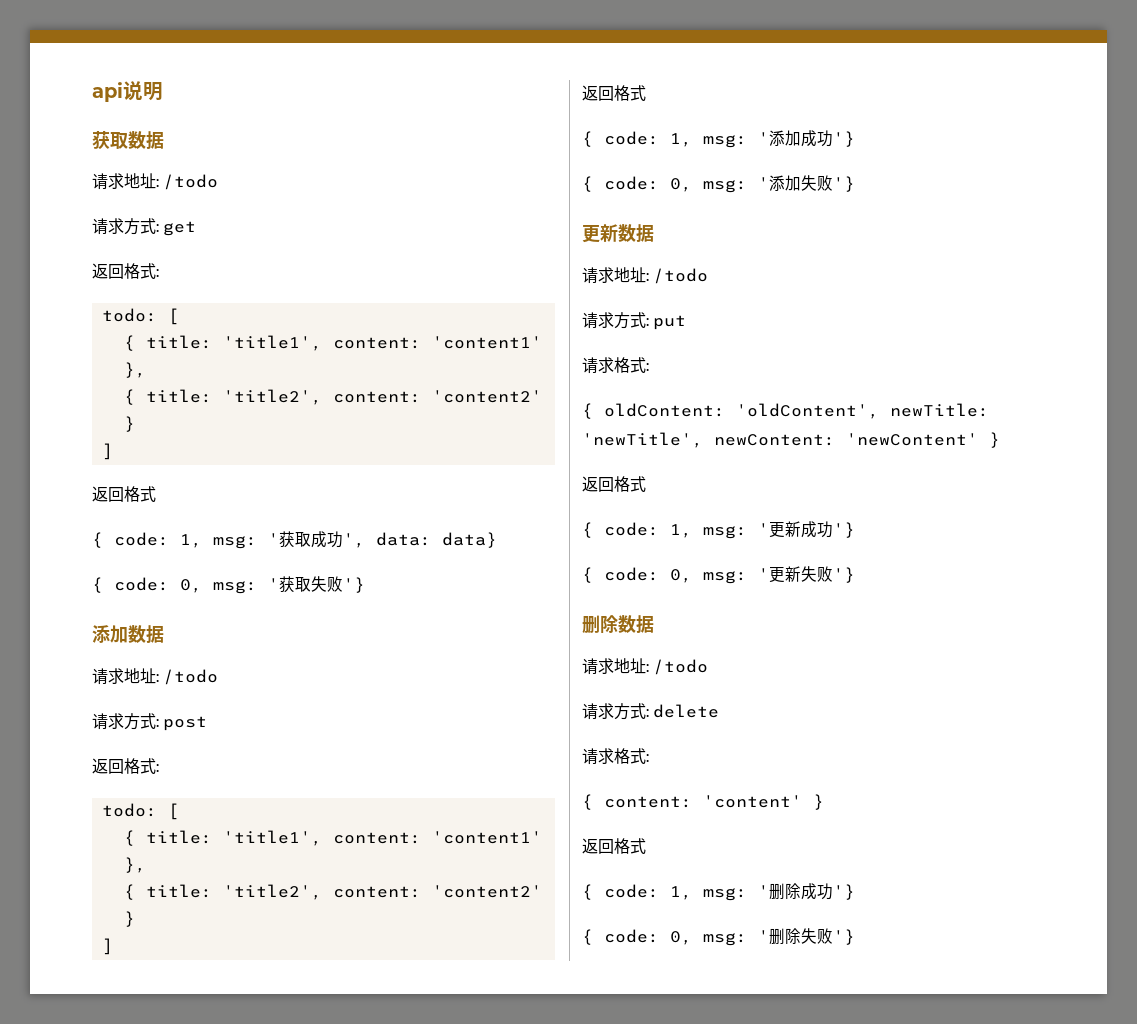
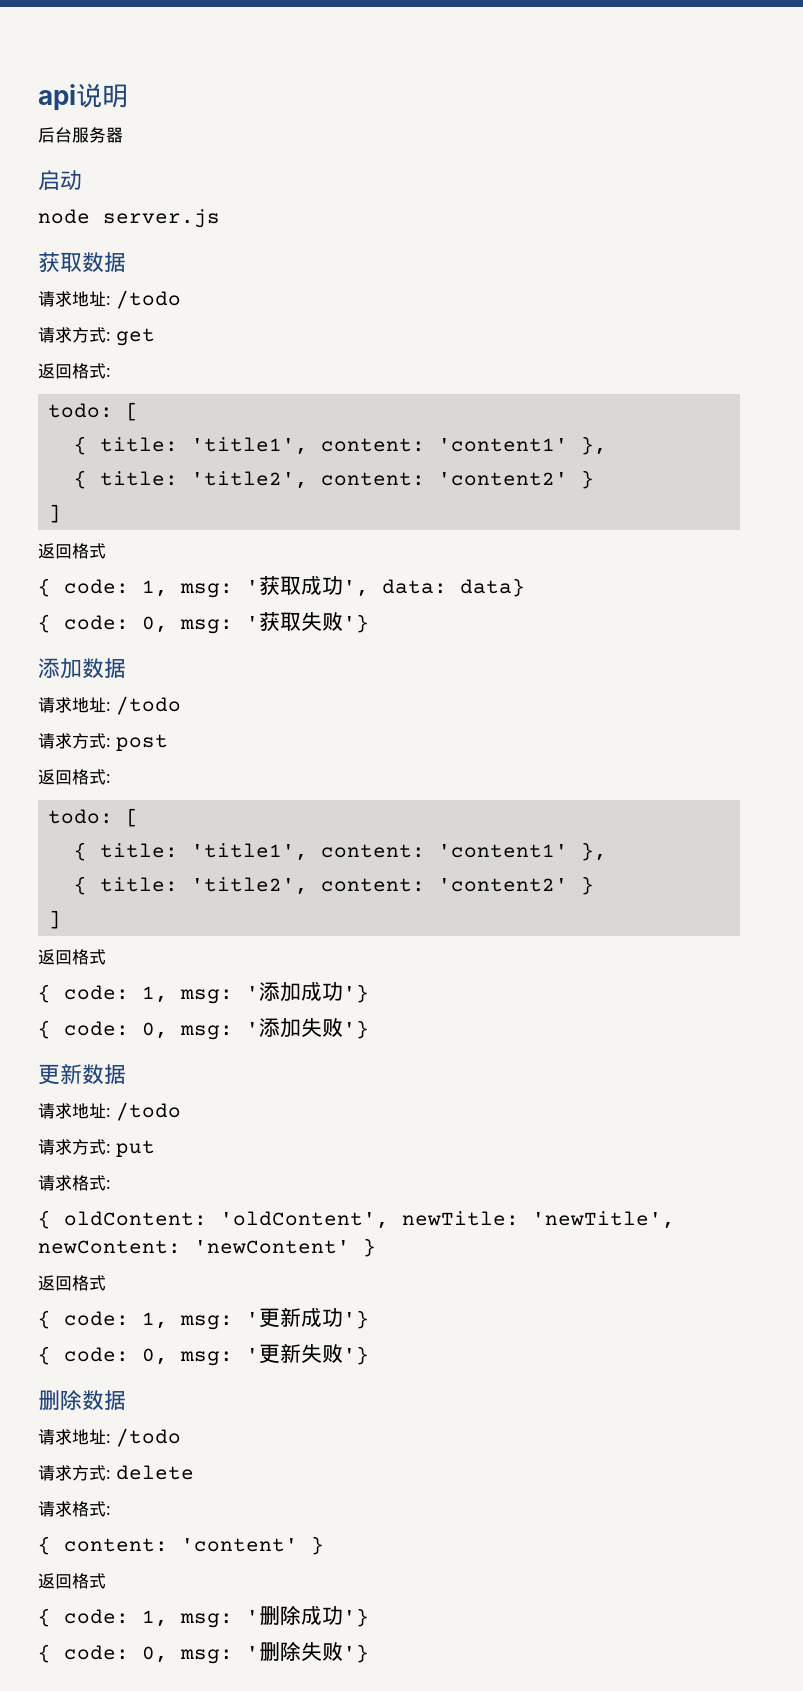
(163, 91) none -> [38,127,123,143] [38,170,82,191] [38,209,220,228] // 后台服务器 // 启动 // node server.js

